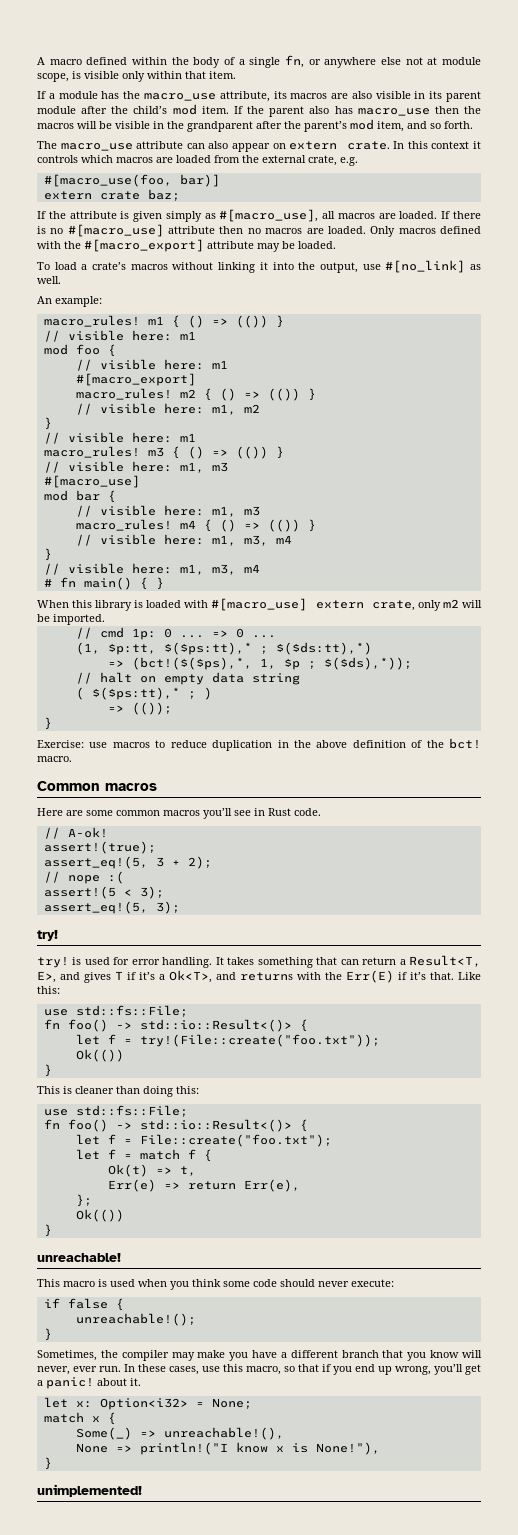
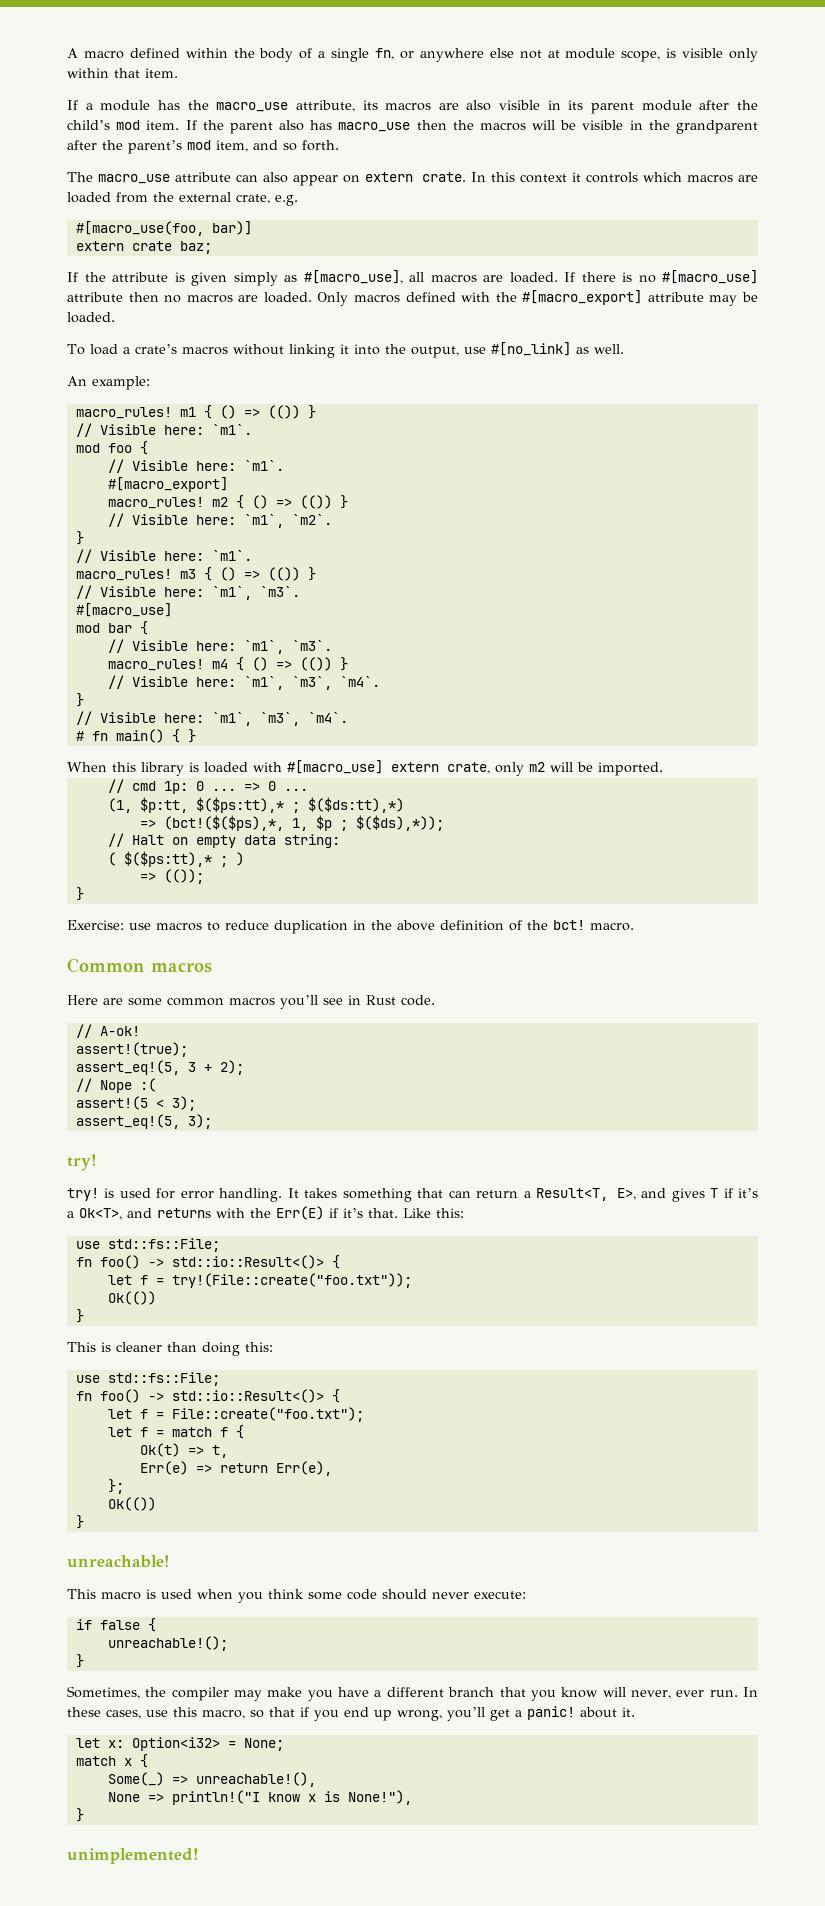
[67,330,196,341] visible here: m1 -> [99,424,252,435] Visible here: `m1`.
[99,359,228,370] visible here: m1 -> [131,460,284,471] Visible here: `m1`.
[99,403,260,415] [43,417,52,430] [43,432,196,444] visible here: m1, m2 // } // // visible here: m1 -> [131,514,332,528] [75,531,84,545] [75,549,252,563] Visible here: `m1`, `m2`. // } // // Visible here: `m1`.
[67,461,228,473] visible here: m1, m3 -> [99,586,300,600] Visible here: `m1`, `m3`.
[99,505,260,517] visible here: m1, m3 -> [131,640,332,654] Visible here: `m1`, `m3`.
[99,534,292,546] [43,548,52,561] [43,563,260,575] visible here: m1, m3, m4 // } // // visible here: m1, m3, m4 -> [131,676,380,690] [75,693,84,707] [75,711,348,726] Visible here: `m1`, `m3`, `m4`. // } // // Visible here: `m1`, `m3`, `m4`.
[99,672,132,683] halt -> [131,835,164,845] Halt
[251,673,300,685] string -> [283,834,340,848] string:
[67,875,100,884] nope -> [99,1080,132,1093] Nope

